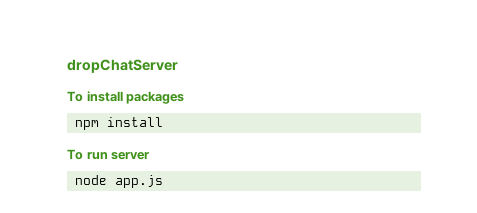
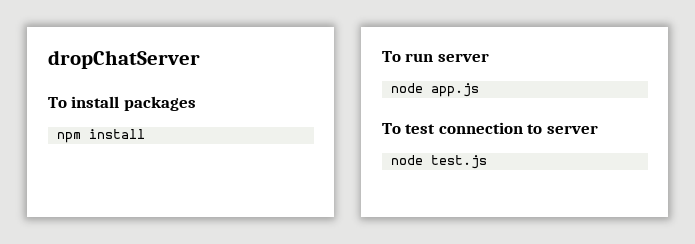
(163, 181) none -> [382,122,598,134] [390,155,487,169] // To test connection to server // node test.js

